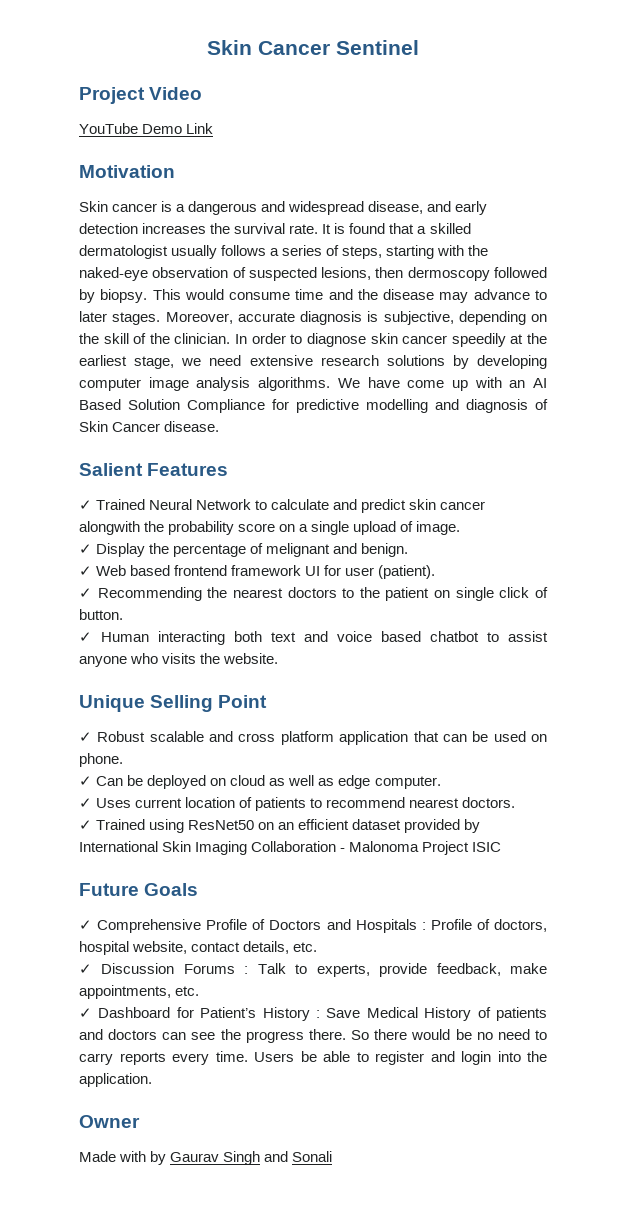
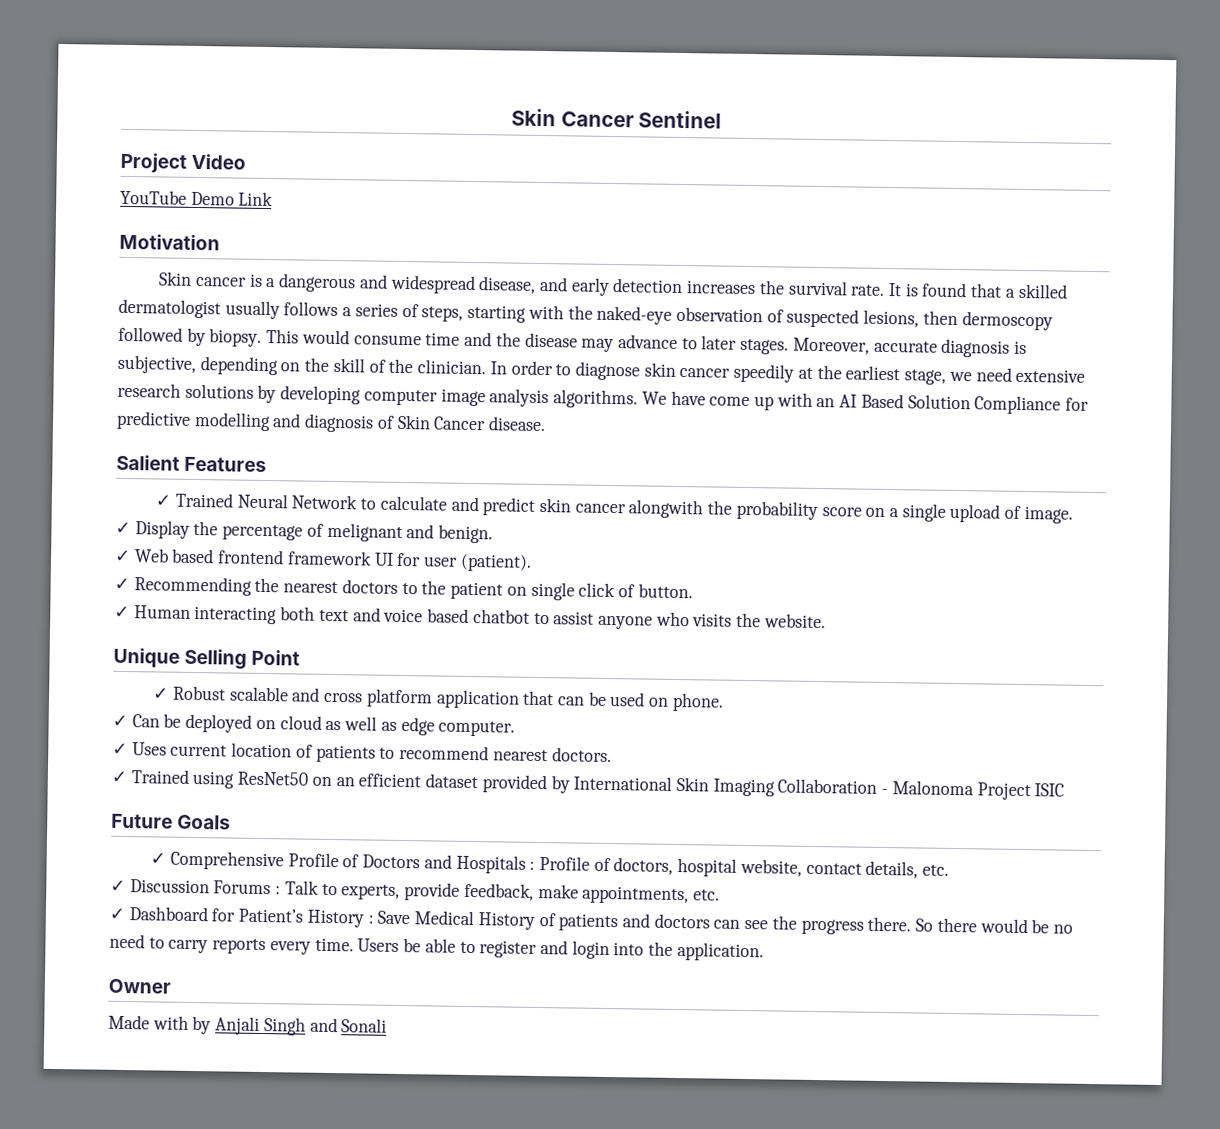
[170,1152,220,1162] Gaurav -> [215,1016,261,1035] Anjali

